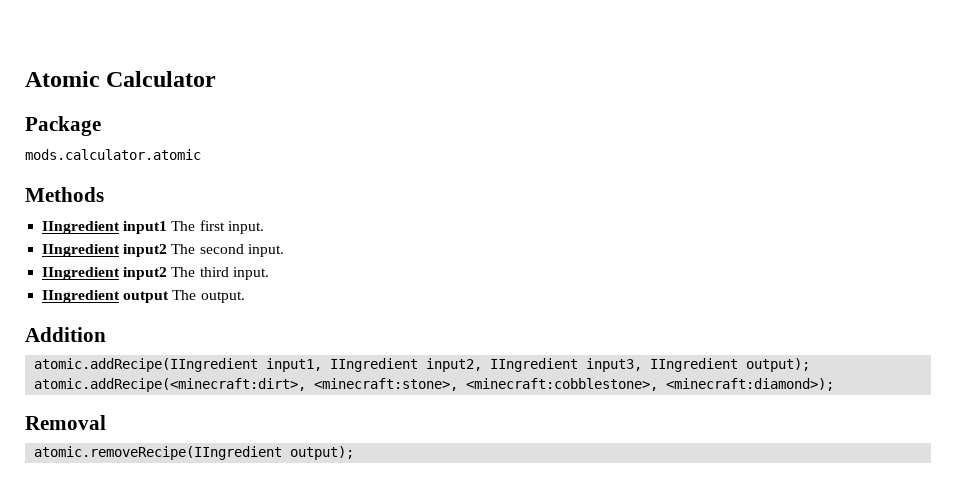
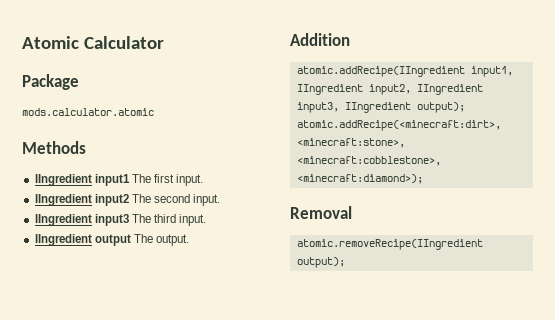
[123,267,168,280] input2 -> [94,214,129,226] input3

